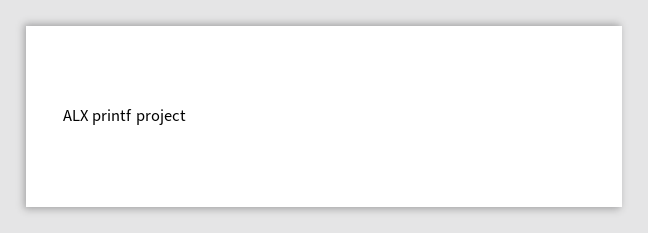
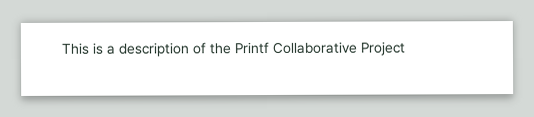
[63,109,186,125] ALX printf project -> [61,41,405,57] This is a description of the Printf Collaborative Project

